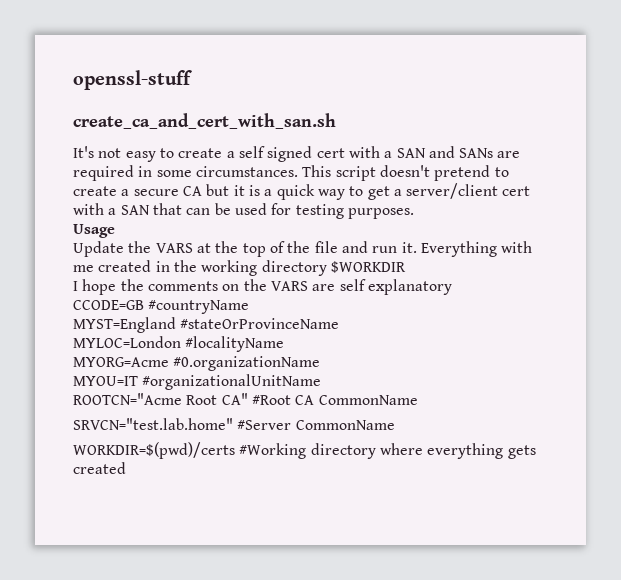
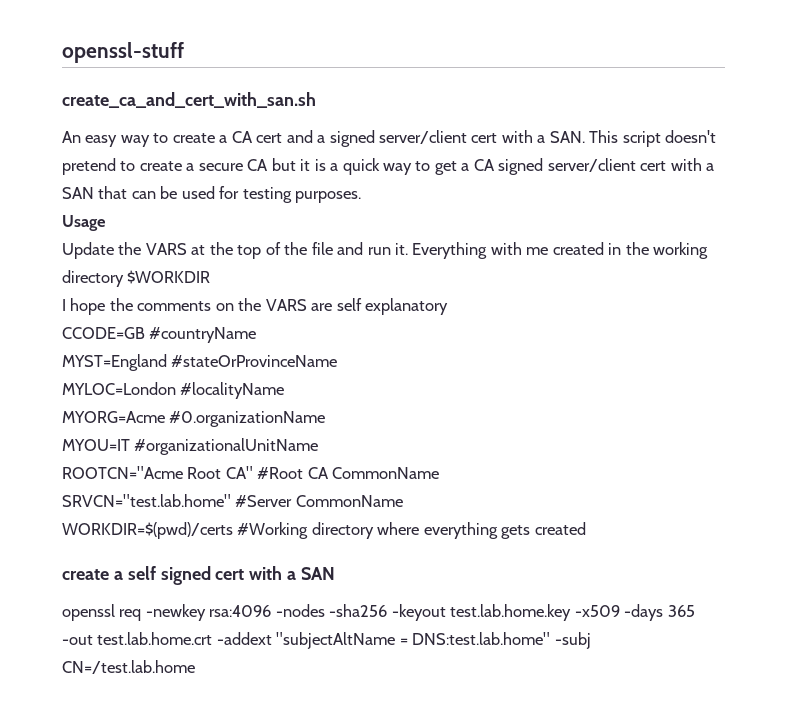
[73,146,521,162] [73,165,298,181] It's not easy to create a self signed cert with a SAN and SANs are required in some circumstances. -> [62,130,585,147] An easy way to create a CA cert and a signed server/client cert with a SAN.
(402, 192) none -> [473,158,544,175] CA signed
(126, 468) none -> [62,566,336,585] [62,604,695,621] [62,632,591,649] [62,660,195,674] // create a self signed cert with a SAN // openssl req -newkey rsa:4096 -nodes -sha256 -keyout test.lab.home.key -x509 -days 365 -out test.lab.home.crt -addext "subjectAltName = DNS:test.lab.home" -subj CN=/test.lab.home

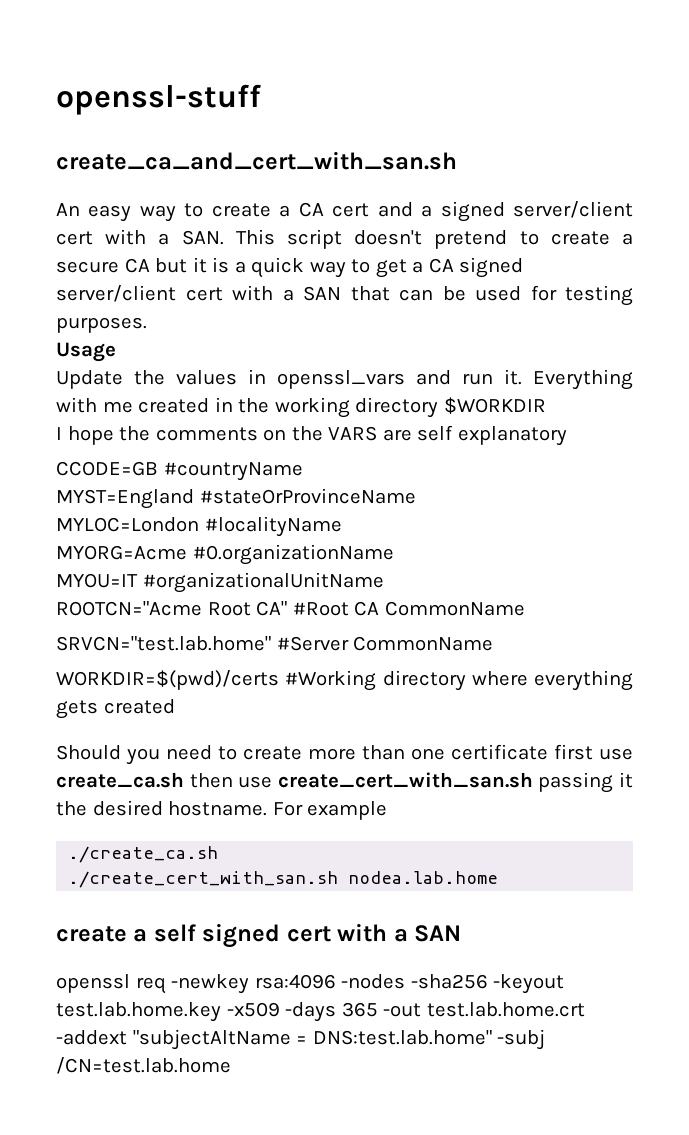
[145,242,333,259] VARS at the top of the file -> [176,369,405,389] values in openssl_vars
(586, 528) none -> [56,744,633,765] [56,772,633,793] [56,800,388,820] [68,846,219,863] [68,871,499,888] // Should you need to create more than one certificate first use create_ca.sh then use create_cert_with_san.sh passing it the desired hostname. For example // ./create_ca.sh // ./create_cert_with_san.sh nodea.lab.home
[62,660,195,674] CN=/test.lab.home -> [56,1057,231,1074] /CN=test.lab.home

